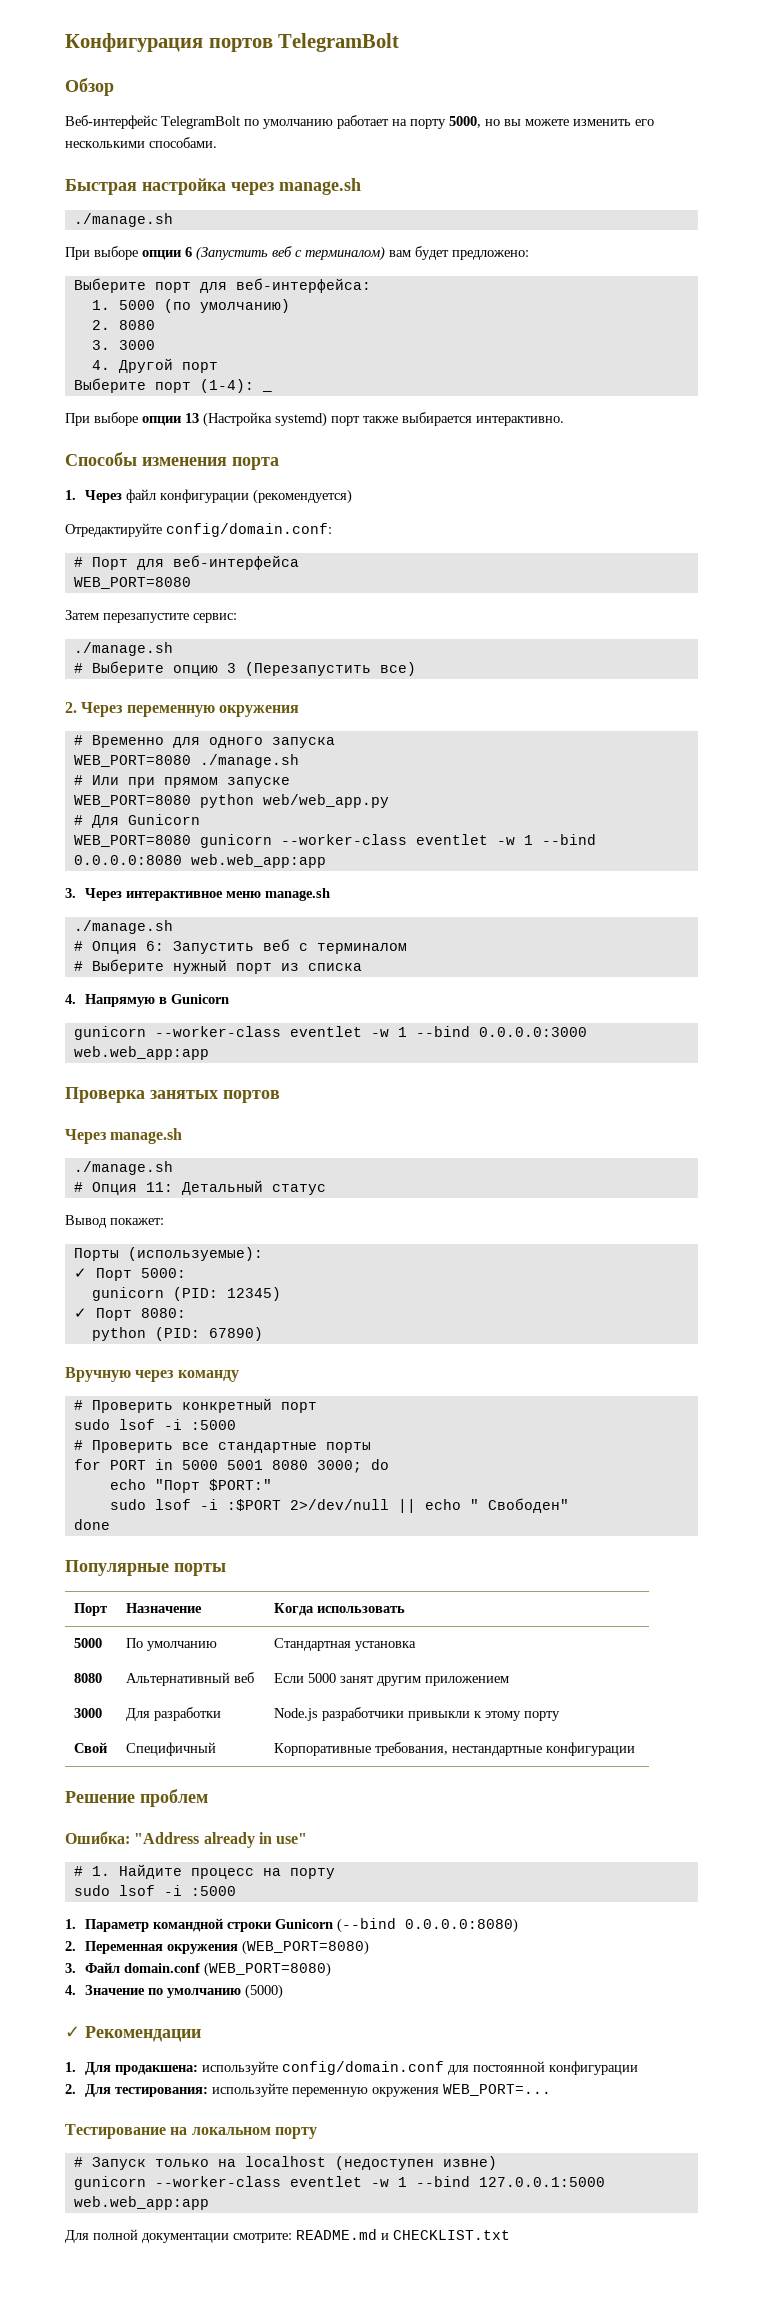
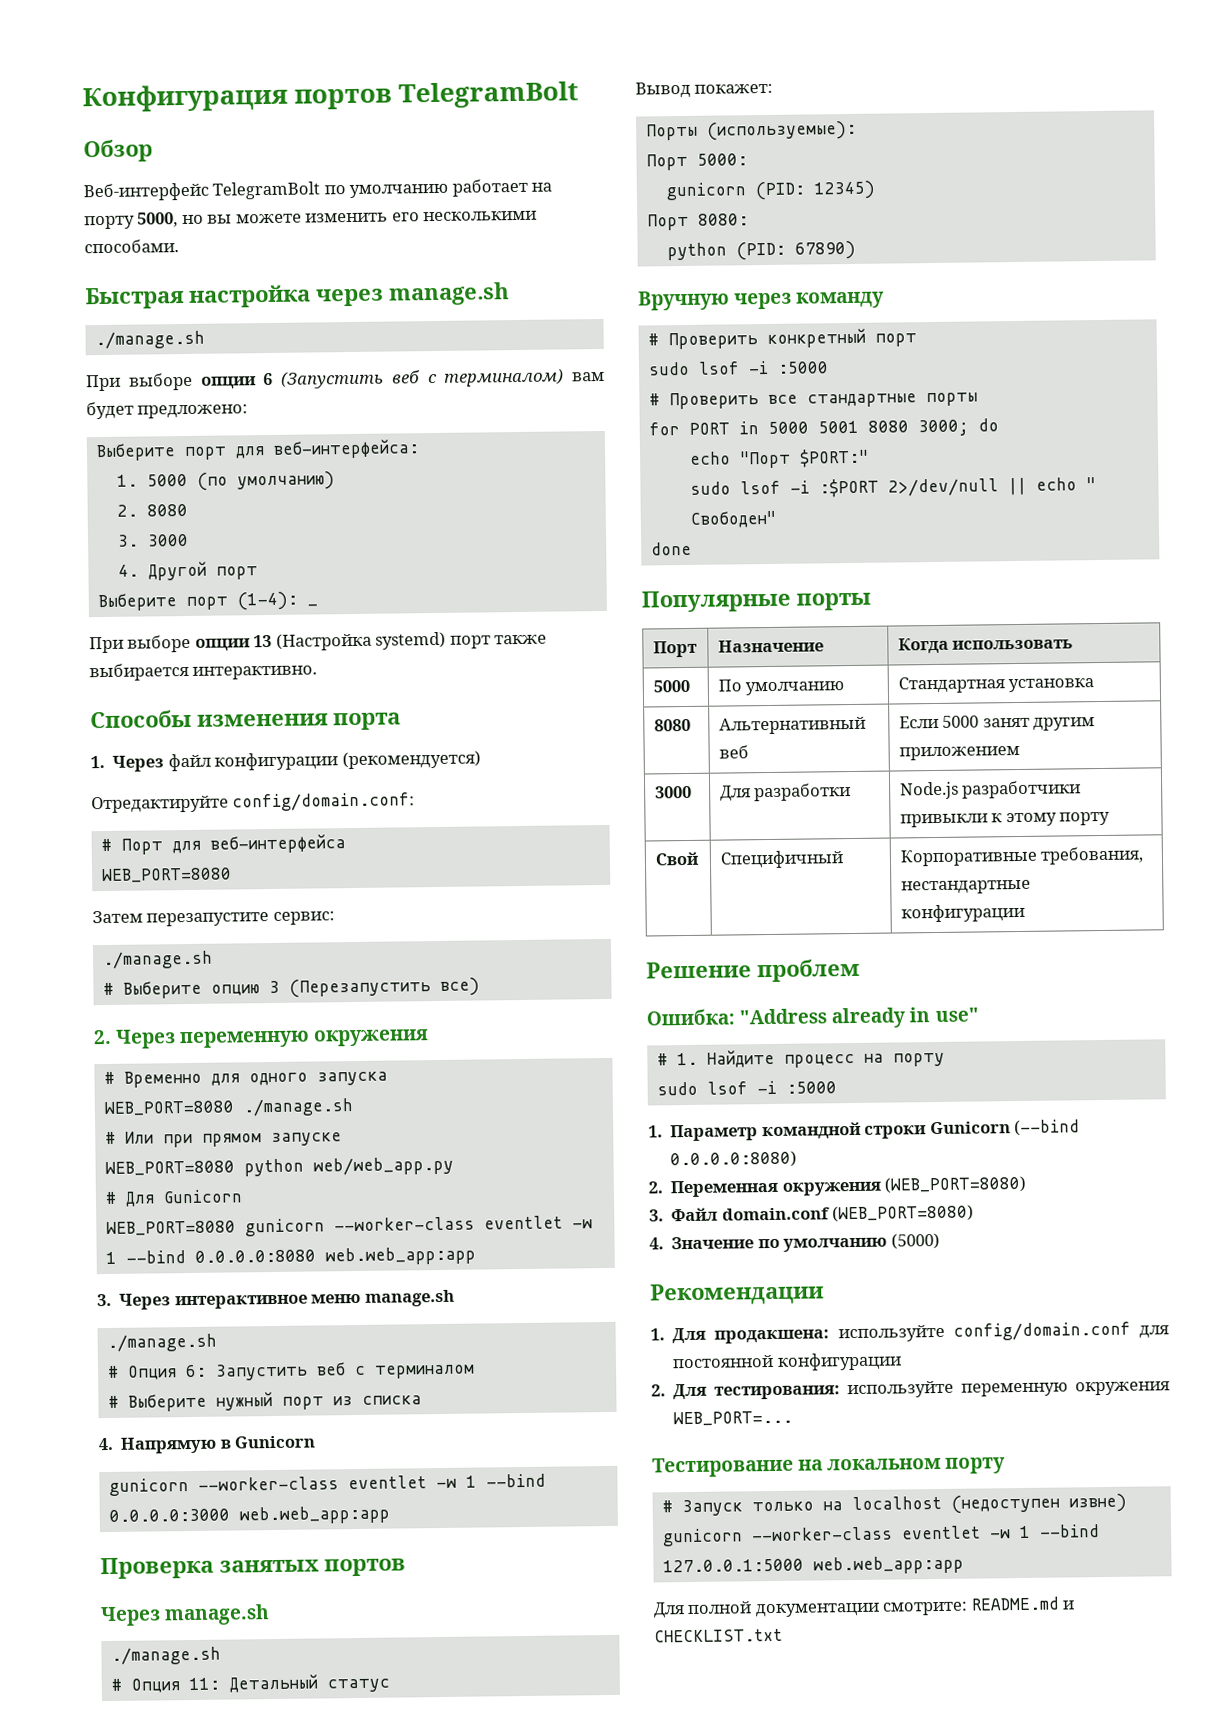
[73,1268,87,1278] ✓ -> (857, 130) none
[73,1308,87,1318] ✓ -> (875, 190) none
[65,2026,80,2038] ✓ -> (940, 1241) none

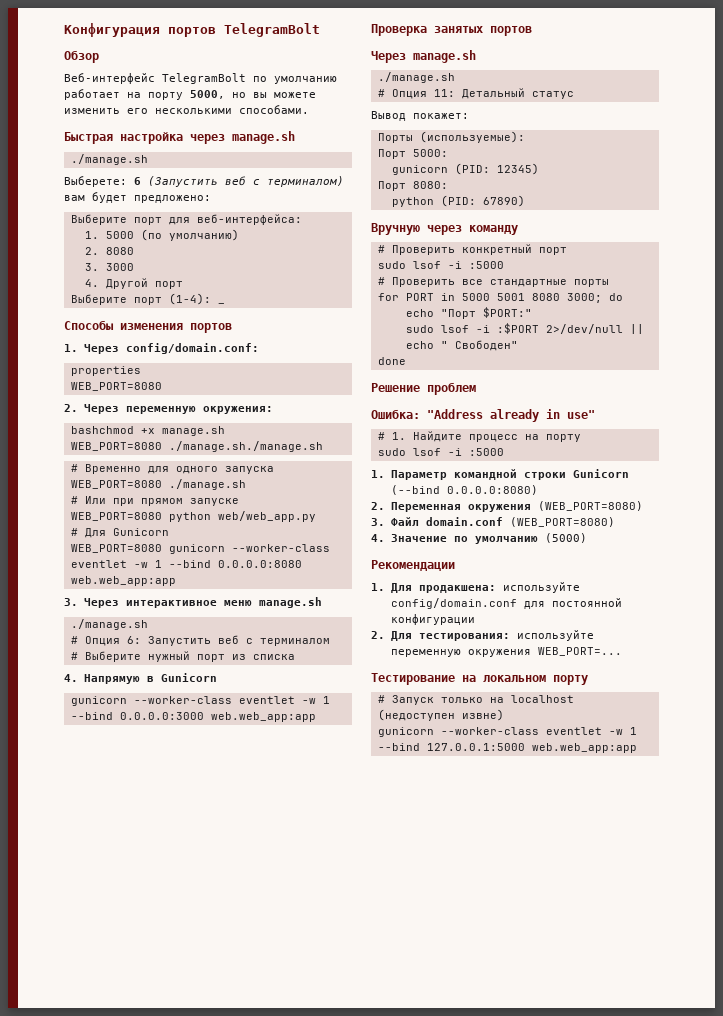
[86,372,257,392] При выборе опции -> [64,176,127,187] Выберете:
[89,631,548,654] [89,662,318,682] // При выборе опции 13 (Настройка systemd) порт также выбирается интерактивно. -> (225, 303) none
[333,712,401,731] порта -> [190,323,232,333] портов
[167,750,481,772] [91,792,416,814] [100,834,346,855] [101,867,232,884] [92,910,335,927] [102,950,213,970] [102,977,480,999] [93,1029,430,1049] файл конфигурации (рекомендуется) // Отредактируйте config/domain.conf: // # Порт для веб-интерфейса // WEB_PORT=8080 // Затем перезапустите сервис: // ./manage.sh // # Выберите опцию 3 (Перезапустить все) // 2. Через переменную окружения -> [125,343,259,354] [70,366,141,376] [70,382,162,391] [64,404,273,414] [70,426,225,436] [70,441,323,452] config/domain.conf: // properties // WEB_PORT=8080 // 2. Через переменную окружения: // bashchmod +x manage.sh // WEB_PORT=8080 ./manage.sh./manage.sh
[641,589,871,613] [652,640,698,658] [717,639,824,653] [897,637,1074,654] [652,679,690,693] [717,679,845,696] [897,676,1095,694] [653,718,691,732] [718,716,866,735] [718,745,749,759] [898,715,1096,731] [898,745,1020,761] [654,785,692,799] [719,783,852,802] [899,780,1082,800] [899,811,1111,828] [654,851,700,866] [719,850,844,869] [899,846,1145,867] [900,879,1031,895] [900,903,1025,923] // Популярные порты // Порт | Назначение | Когда использовать // 5000 | По умолчанию | Стандартная установка // 8080 | Альтернативный веб | Если 5000 занят другим приложением // 3000 | Для разработки | Node.js разработчики привыкли к этому порту // Свой | Специфичный | Корпоративные требования, нестандартные конфигурации -> (406, 361) none
[653,1596,1075,1619] [654,1628,783,1643] // Для полной документации смотрите: README.md и CHECKLIST.txt -> (637, 748) none

